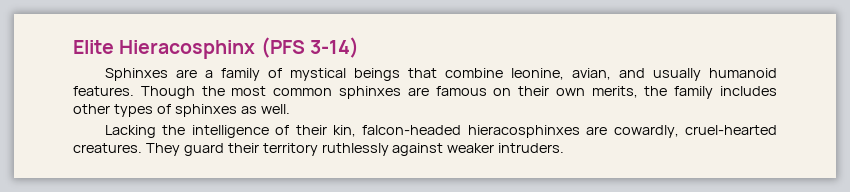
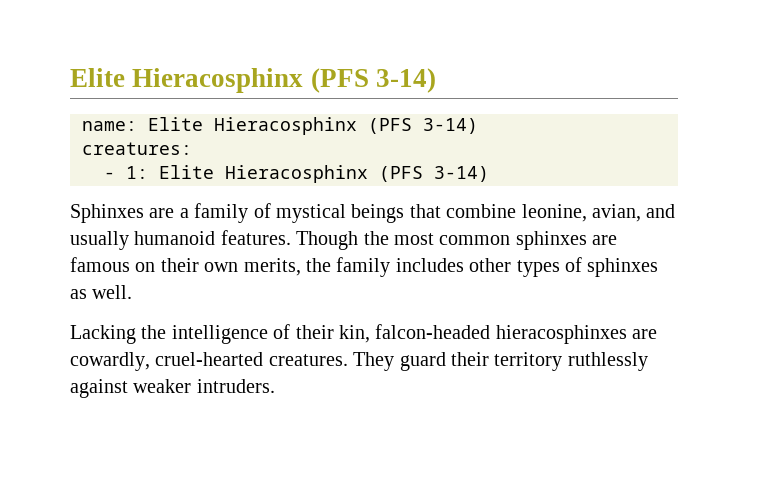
[73,37,359,59] Elite Hieracosphinx (PFS 3-14) -> [70,68,436,93] [82,117,478,135] [82,142,192,155] [104,165,489,183] Elite Hieracosphinx (PFS 3-14) // name: Elite Hieracosphinx (PFS 3-14) // creatures: // - 1: Elite Hieracosphinx (PFS 3-14)

